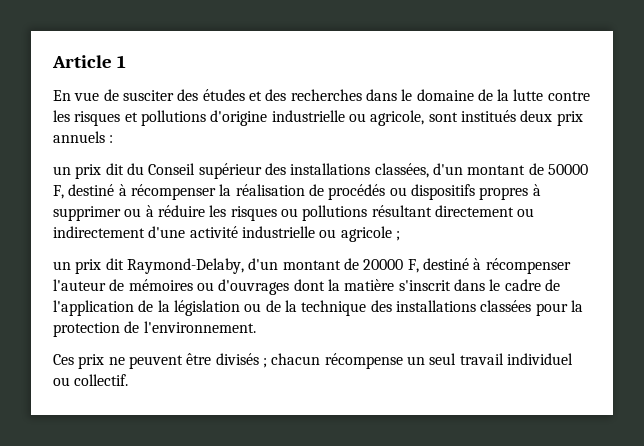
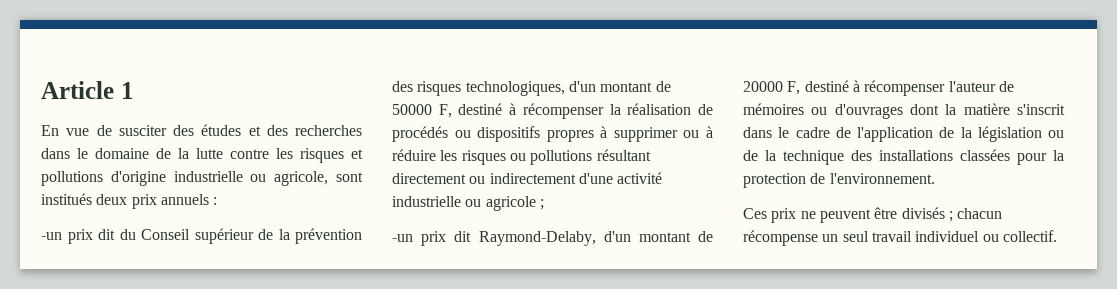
[53,166,71,175] un -> [41,232,62,240] -un
[264,163,429,178] des installations classées, -> [258,228,362,244] [392,81,565,96] de la prévention des risques technologiques,
[53,261,71,270] un -> [392,234,413,242] -un

